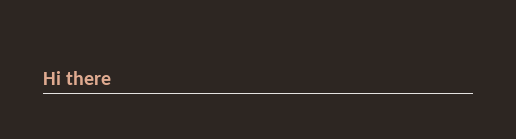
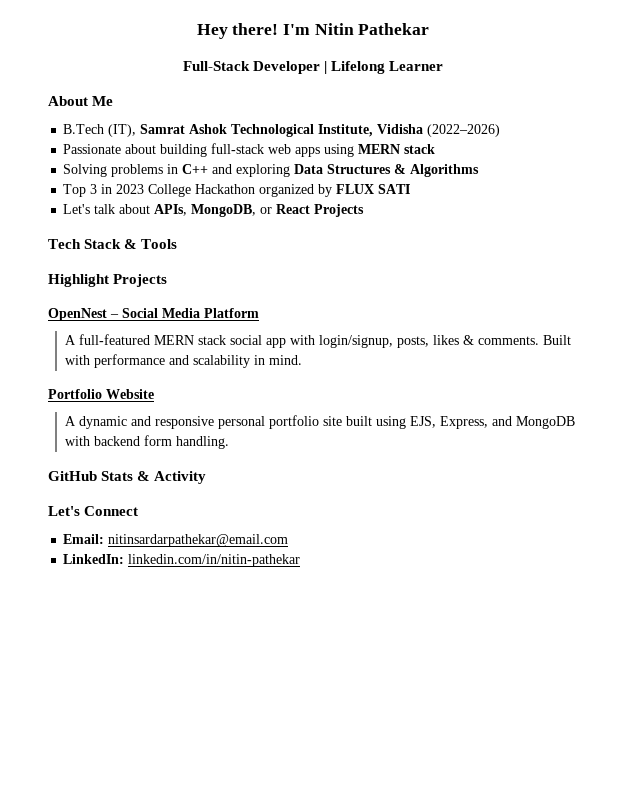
[43,71,112,85] Hi there -> [196,23,430,39] [182,61,444,74] [48,96,114,106] [63,124,501,137] [63,143,436,157] [63,164,480,177] [63,184,411,197] [63,204,365,217] [48,239,178,249] [48,274,168,287] [48,308,259,321] [64,334,571,348] [64,354,302,368] [48,389,154,399] [64,415,575,429] [64,435,229,449] [48,471,207,484] [48,506,139,516] [63,534,289,547] [63,554,301,567] Hey there! I'm Nitin Pathekar // Full-Stack Developer | Lifelong Learner // About Me // B.Tech (IT), Samrat Ashok Technological Institute, Vidisha (2022–2026) // Passionate about building full-stack web apps using MERN stack // Solving problems in C++ and exploring Data Structures & Algorithms // Top 3 in 2023 College Hackathon organized by FLUX SATI // Let's talk about APIs, MongoDB, or React Projects // Tech Stack & Tools // Highlight Projects // OpenNest – Social Media Platform // A full-featured MERN stack social app with login/signup, posts, likes & comments. Built with performance and scalability in mind. // Portfolio Website // A dynamic and responsive personal portfolio site built using EJS, Express, and MongoDB with backend form handling. // GitHub Stats & Activity // Let's Connect // Email: nitinsardarpathekar@email.com // LinkedIn: linkedin.com/in/nitin-pathekar

